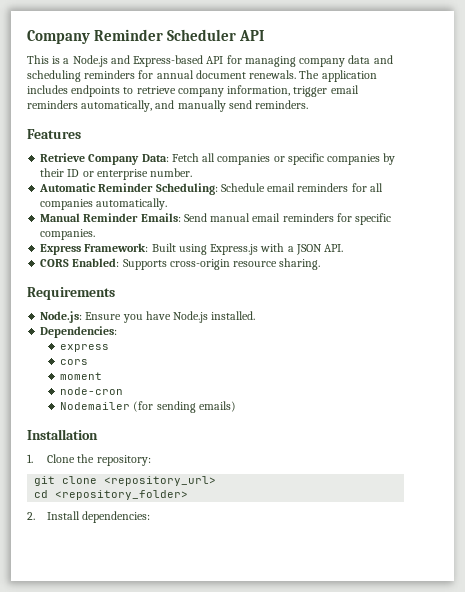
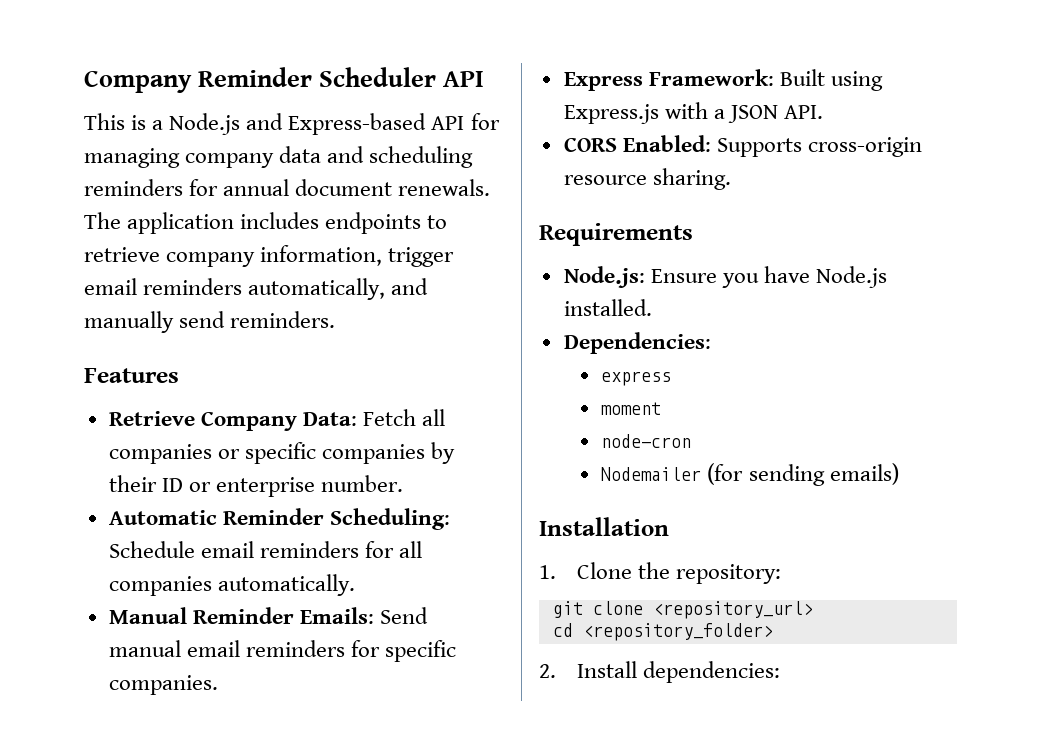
[60,359,89,365] // cors -> (672, 378) none

